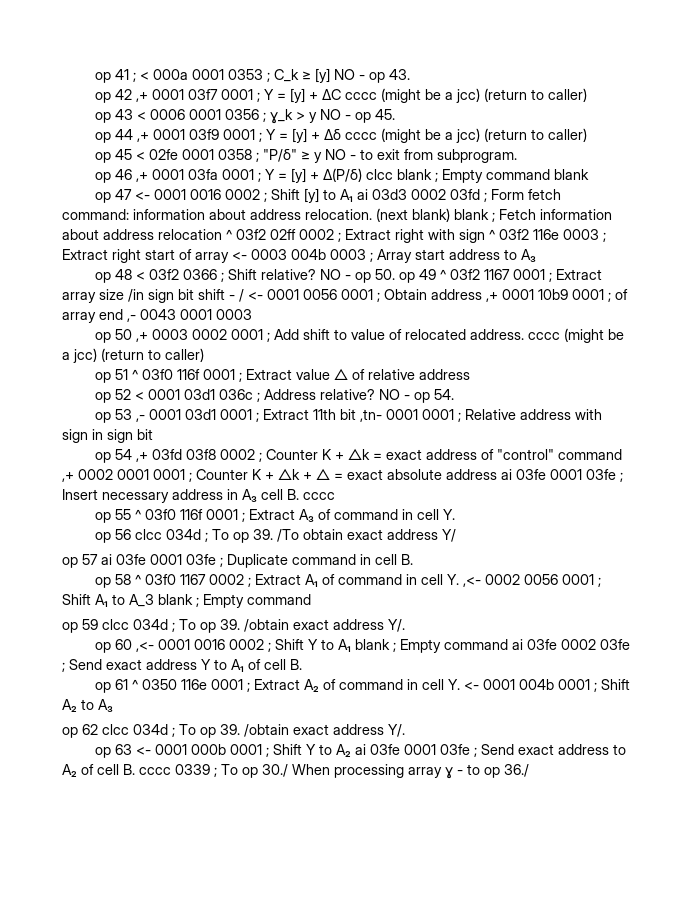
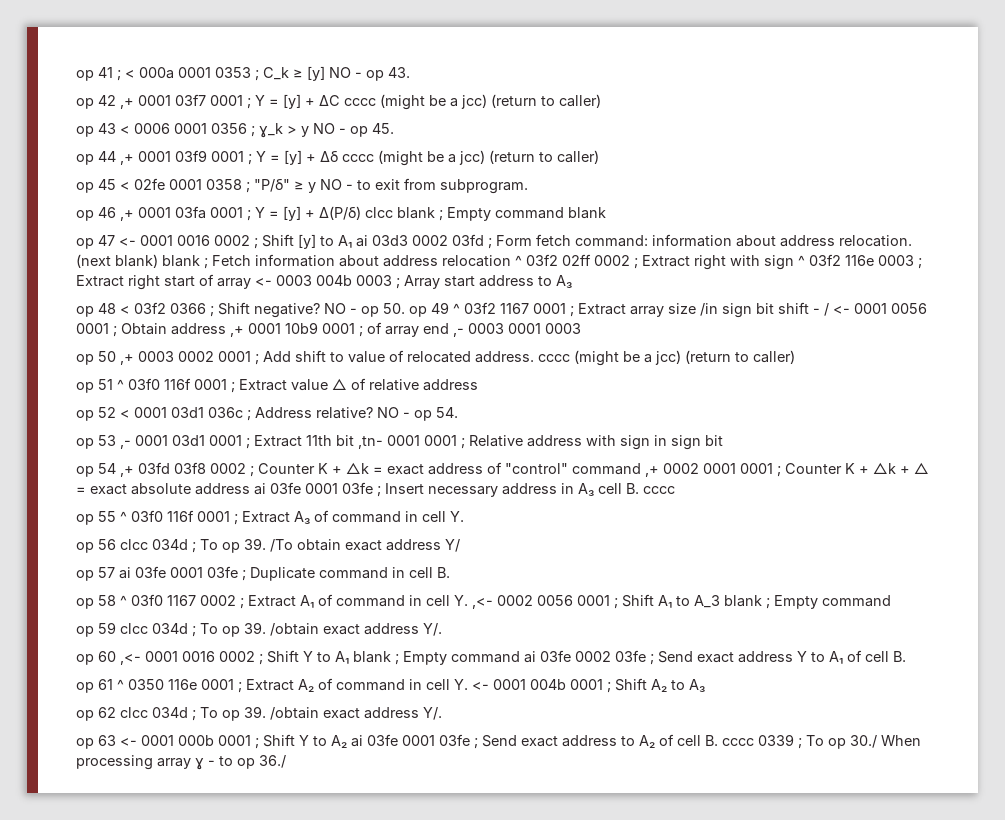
[260,269,316,280] relative? -> [254,303,320,318] negative?
[140,309,176,320] 0043 -> [468,323,504,334] 0003

